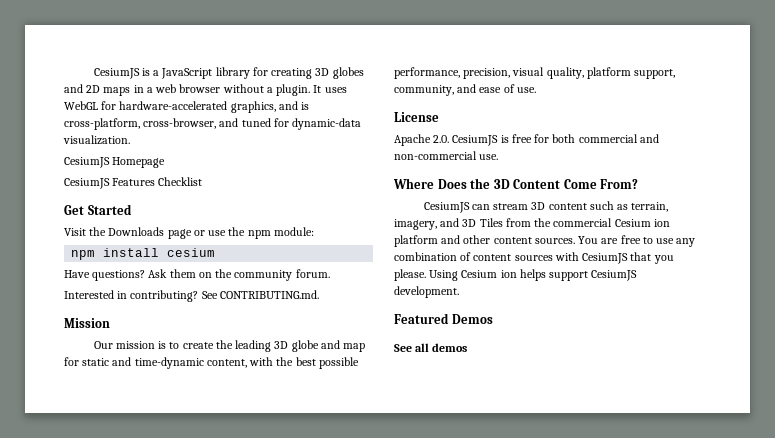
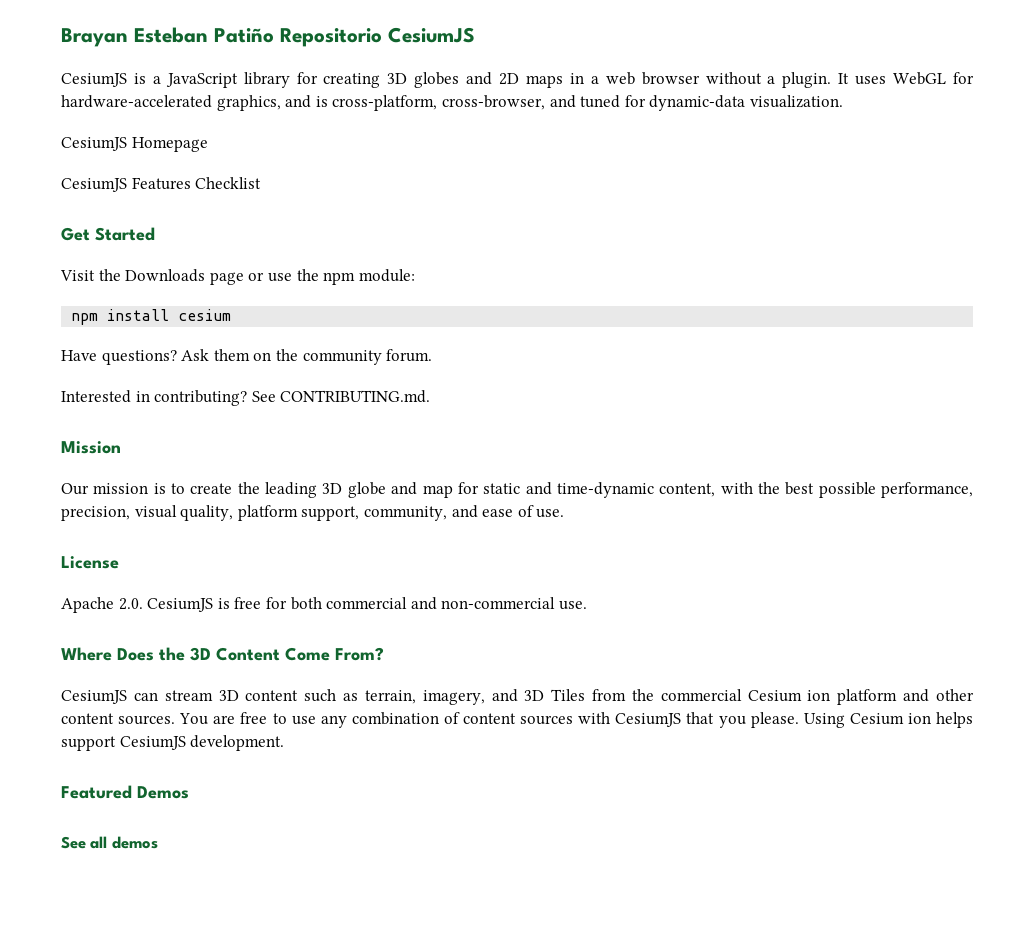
(93, 73) none -> [61,27,475,47] Brayan Esteban Patiño Repositorio CesiumJS //

